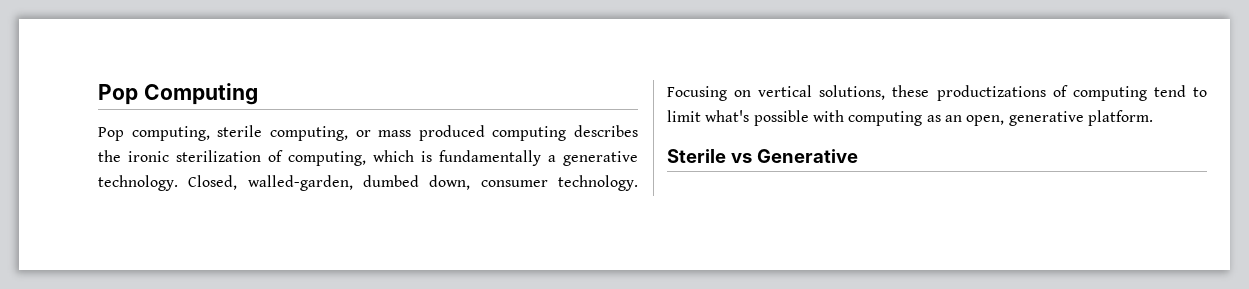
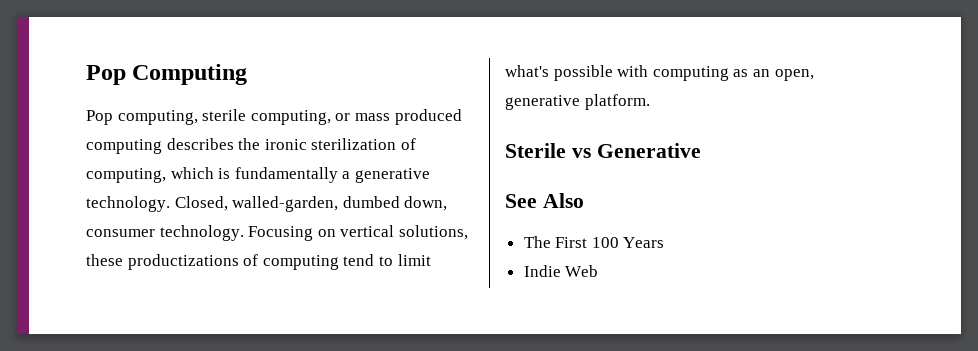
(858, 156) none -> [505,193,584,208] [523,236,665,248] [523,265,599,277] // See Also // The First 100 Years // Indie Web

